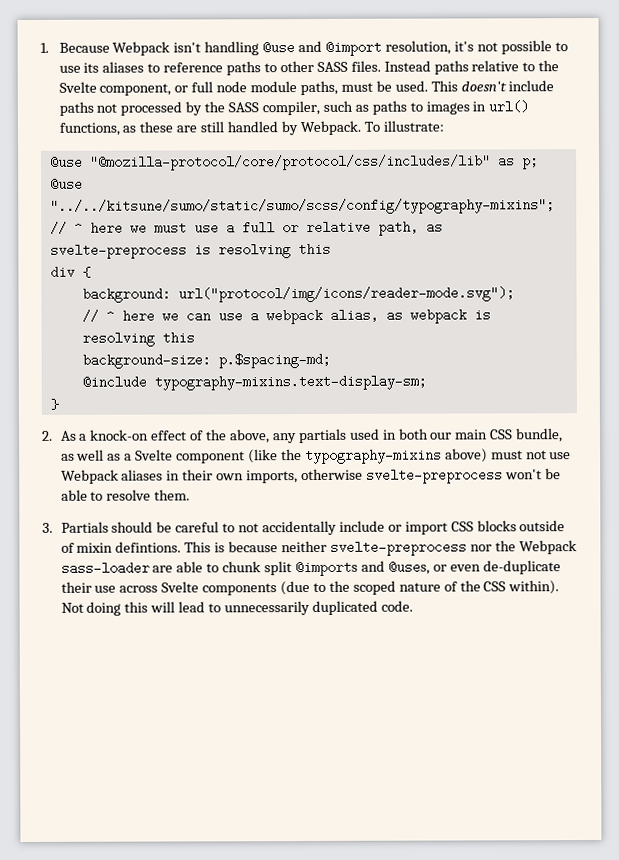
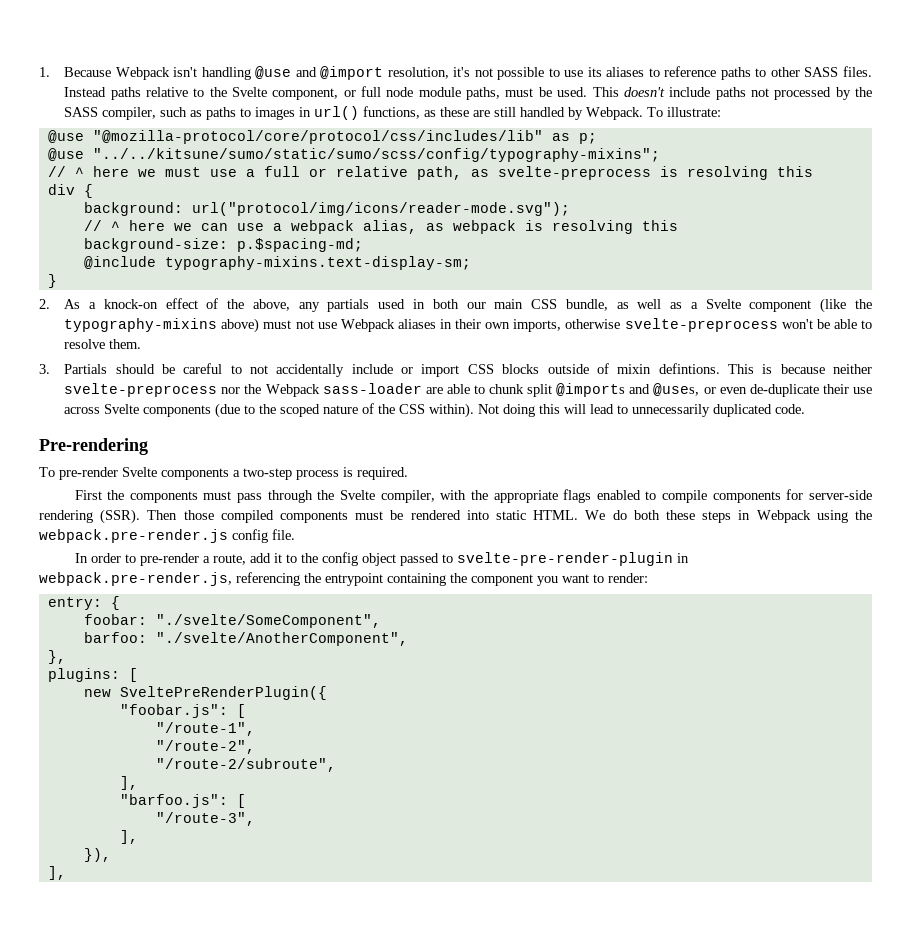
(413, 606) none -> [39,438,148,455] [39,467,408,480] [74,489,872,503] [39,509,873,524] [39,529,295,543] [74,552,689,566] [39,572,648,586] [47,596,120,610] [83,614,381,628] [83,632,408,646] [47,650,66,664] [47,668,138,682] [83,686,327,700] [119,704,246,718] [155,722,255,736] [155,740,255,754] [155,758,336,772] [119,776,138,790] [119,794,246,808] [155,812,255,826] [119,830,138,844] [83,848,111,862] [47,866,66,880] // Pre-rendering // To pre-render Svelte components a two-step process is required. // First the components must pass through the Svelte compiler, with the appropriate flags enabled to compile components for server-side rendering (SSR). Then those compiled components must be rendered into static HTML. We do both these steps in Webpack using the webpack.pre-render.js config file. // In order to pre-render a route, add it to the config object passed to svelte-pre-render-plugin in webpack.pre-render.js, referencing the entrypoint containing the component you want to render: // entry: { // foobar: "./svelte/SomeComponent", // barfoo: "./svelte/AnotherComponent", // }, // plugins: [ // new SveltePreRenderPlugin({ // "foobar.js": [ // "/route-1", // "/route-2", // "/route-2/subroute", // ], // "barfoo.js": [ // "/route-3", // ], // }), // ],

